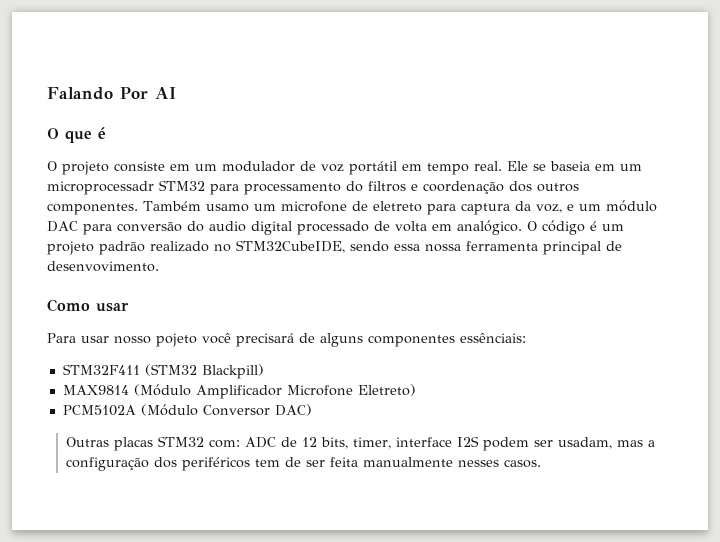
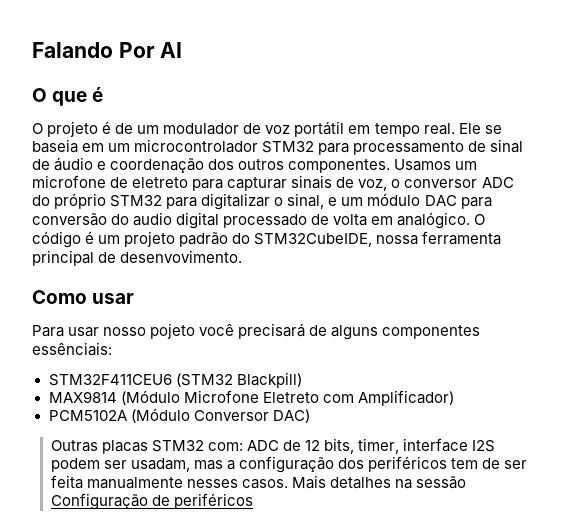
[114,161,190,172] consiste em -> [102,121,134,134] é de
[47,181,154,195] microprocessadr -> [134,139,259,153] microcontrolador
[346,181,406,192] do filtros -> [468,139,524,153] [32,157,94,171] de sinal de áudio
[143,201,249,212] Também usamo -> [394,159,452,171] Usamos
[460,201,562,215] captura da voz, -> [227,175,514,191] [32,193,325,210] capturar sinais de voz, o conversor ADC do próprio STM32 para digitalizar o sinal,
[150,240,420,253] realizado no STM32CubeIDE, sendo essa -> [232,233,373,247] do STM32CubeIDE,
[62,364,140,375] STM32F411 -> [48,374,172,386] STM32F411CEU6
[195,384,416,399] Amplificador Microfone Eletreto) -> [183,390,454,406] Microfone Eletreto com Amplificador)
(541, 463) none -> [292,475,467,489] [50,493,254,510] Mais detalhes na sessão Configuração de periféricos

